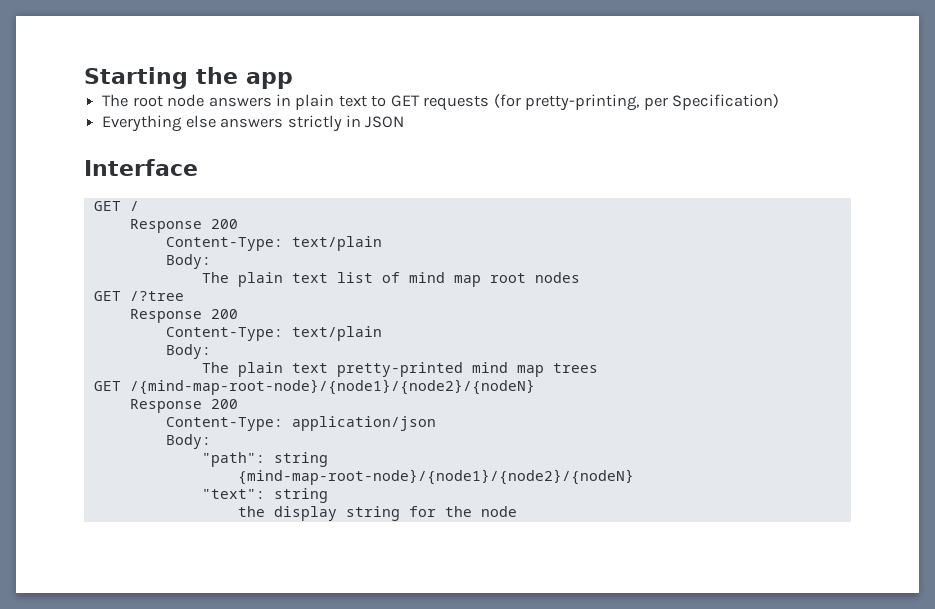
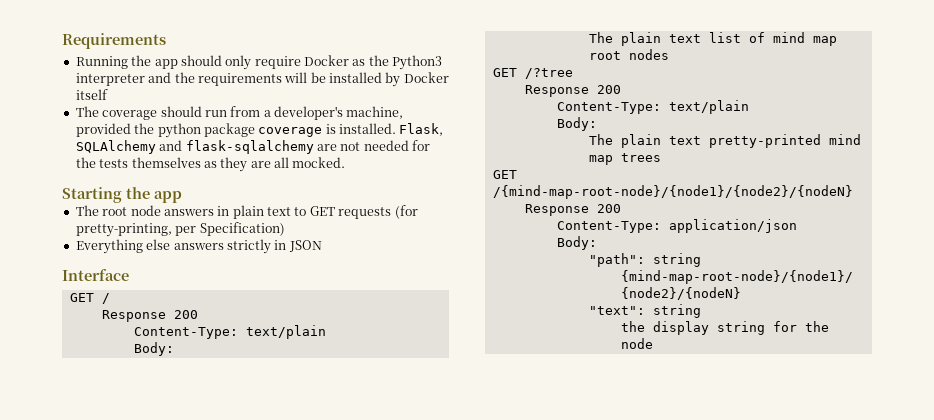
(84, 78) none -> [62,33,166,49] [75,55,443,70] [75,72,449,87] [75,89,108,100] [75,106,404,120] [75,123,444,138] [75,140,430,154] [75,157,346,172] Requirements // Running the app should only require Docker as the Python3 interpreter and the requirements will be installed by Docker itself // The coverage should run from a developer's machine, provided the python package coverage is installed. Flask, SQLAlchemy and flask-sqlalchemy are not needed for the tests themselves as they are all mocked. //

